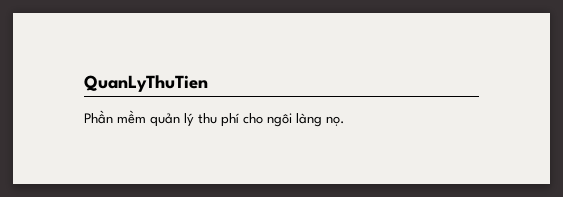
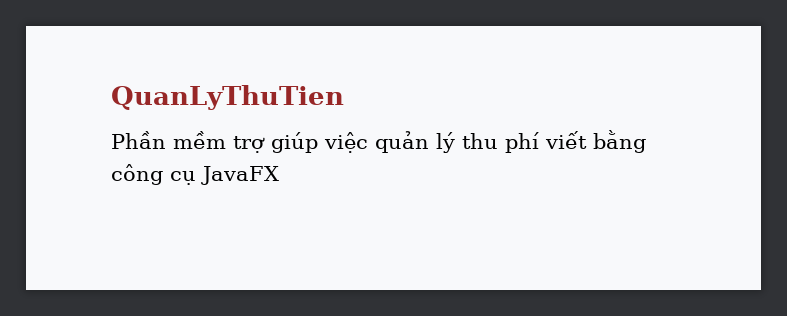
(146, 117) none -> [233,132,368,153] trợ giúp việc
[243,113,345,127] cho ngôi làng nọ. -> [545,130,646,153] [111,164,279,185] viết bằng công cụ JavaFX

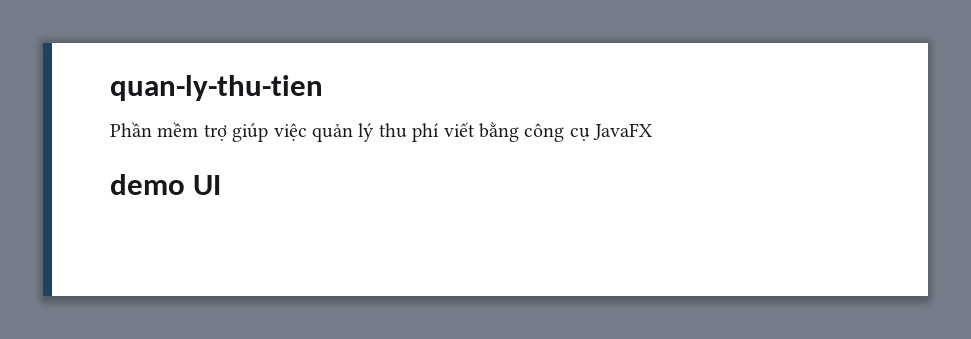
[111,85,344,110] QuanLyThuTien -> [110,75,323,101] quan-ly-thu-tien
(279, 175) none -> [110,174,222,195] // demo UI

